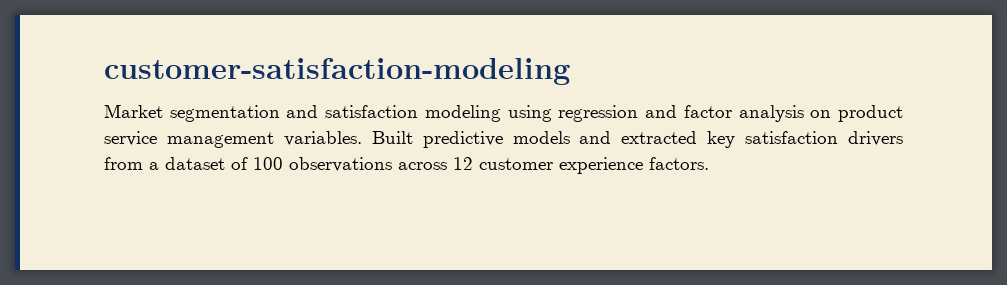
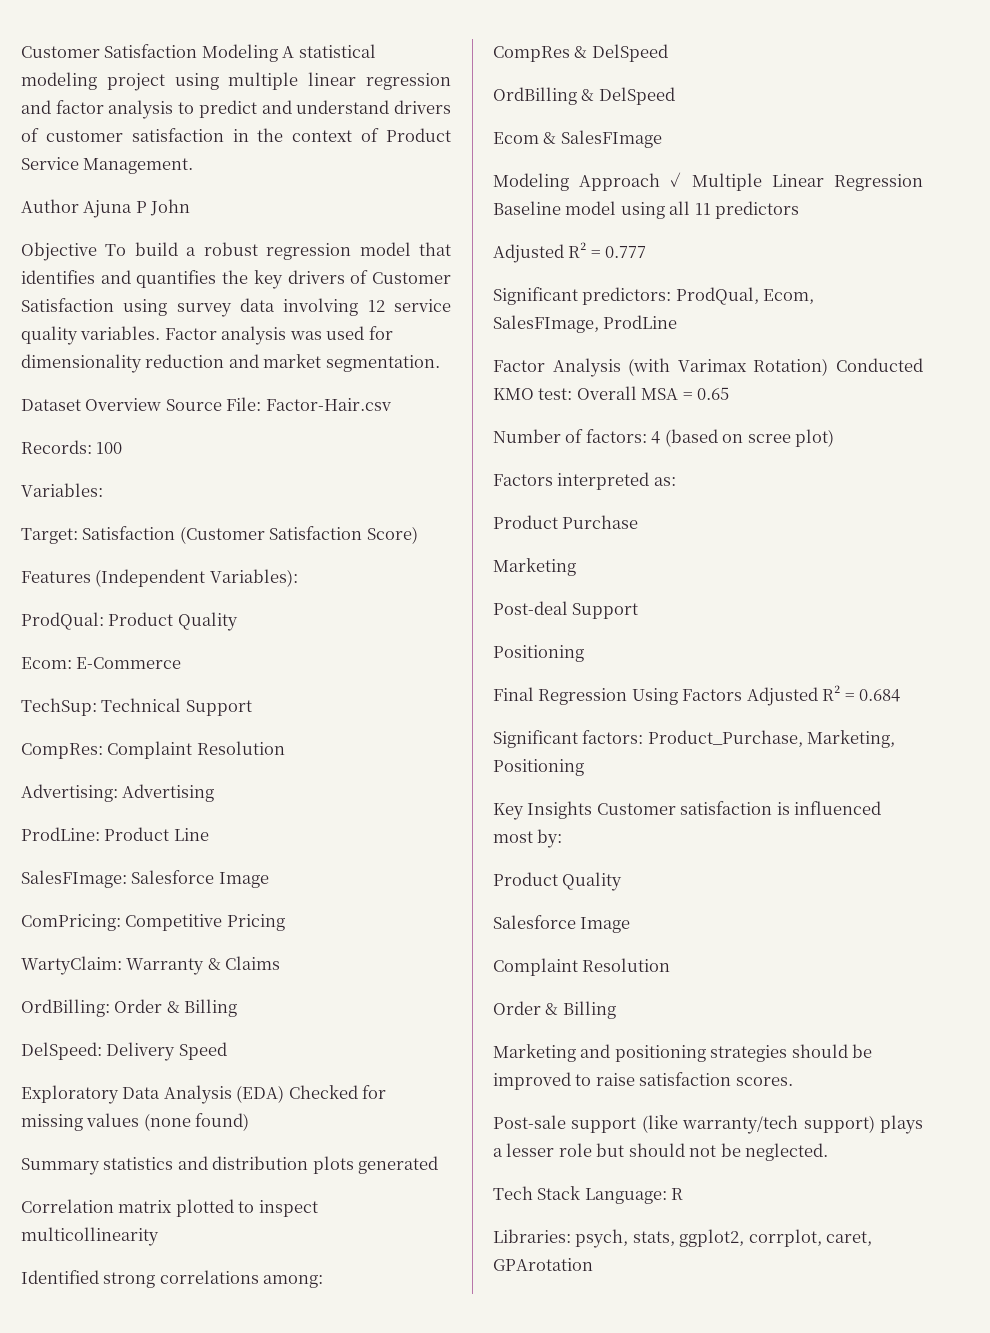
[104,58,570,85] [104,104,904,122] [104,131,903,148] [104,157,709,174] customer-satisfaction-modeling // Market segmentation and satisfaction modeling using regression and factor analysis on product service management variables. Built predictive models and extracted key satisfaction drivers from a dataset of 100 observations across 12 customer experience factors. -> [21,44,376,62] [21,72,452,91] [21,100,452,119] [21,128,451,142] [21,157,194,174] [21,199,191,218] [21,242,451,261] [21,270,452,289] [21,298,451,317] [21,326,393,345] [21,354,440,373] [21,397,391,411] [21,440,123,454] [21,483,103,497] [21,526,418,544] [21,569,298,587] [21,612,238,631] [21,657,182,669] [21,698,252,716] [21,741,285,759] [21,784,215,802] [21,827,209,841] [21,870,269,888] [21,914,285,931] [21,956,281,975] [21,999,238,1017] [21,1042,227,1061] [21,1085,387,1104] [21,1113,250,1131] [21,1156,439,1175] [21,1199,318,1217] [21,1227,159,1246] [21,1270,324,1288] [493,44,668,62] [493,87,675,105] [493,130,662,148] [493,172,923,191] [493,201,800,219] [493,242,647,263] [493,287,815,305] [493,315,678,333] [493,358,923,377] [493,386,730,400] [493,429,835,447] [493,472,676,490] [493,515,639,529] [493,558,576,576] [493,601,639,619] [493,645,584,662] [493,685,901,706] [493,730,896,748] [493,759,584,776] [493,801,882,820] [493,829,563,848] [493,872,623,891] [493,915,631,933] [493,958,671,976] [493,1001,616,1019] [493,1044,873,1062] [493,1072,793,1090] [493,1115,923,1134] [493,1143,829,1161] [493,1186,684,1204] [493,1229,873,1248] [493,1258,593,1271] Customer Satisfaction Modeling A statistical modeling project using multiple linear regression and factor analysis to predict and understand drivers of customer satisfaction in the context of Product Service Management. // Author Ajuna P John // Objective To build a robust regression model that identifies and quantifies the key drivers of Customer Satisfaction using survey data involving 12 service quality variables. Factor analysis was used for dimensionality reduction and market segmentation. // Dataset Overview Source File: Factor-Hair.csv // Records: 100 // Variables: // Target: Satisfaction (Customer Satisfaction Score) // Features (Independent Variables): // ProdQual: Product Quality // Ecom: E-Commerce // TechSup: Technical Support // CompRes: Complaint Resolution // Advertising: Advertising // ProdLine: Product Line // SalesFImage: Salesforce Image // ComPricing: Competitive Pricing // WartyClaim: Warranty & Claims // OrdBilling: Order & Billing // DelSpeed: Delivery Speed // Exploratory Data Analysis (EDA) Checked for missing values (none found) // Summary statistics and distribution plots generated // Correlation matrix plotted to inspect multicollinearity // Identified strong correlations among: // CompRes & DelSpeed // OrdBilling & DelSpeed // Ecom & SalesFImage // Modeling Approach ✓ Multiple Linear Regression Baseline model using all 11 predictors // Adjusted R² = 0.777 // Significant predictors: ProdQual, Ecom, SalesFImage, ProdLine // Factor Analysis (with Varimax Rotation) Conducted KMO test: Overall MSA = 0.65 // Number of factors: 4 (based on scree plot) // Factors interpreted as: // Product Purchase // Marketing // Post-deal Support // Positioning // Final Regression Using Factors Adjusted R² = 0.684 // Significant factors: Product_Purchase, Marketing, Positioning // Key Insights Customer satisfaction is influenced most by: // Product Quality // Salesforce Image // Complaint Resolution // Order & Billing // Marketing and positioning strategies should be improved to raise satisfaction scores. // Post-sale support (like warranty/tech support) plays a lesser role but should not be neglected. // Tech Stack Language: R // Libraries: psych, stats, ggplot2, corrplot, caret, GPArotation

